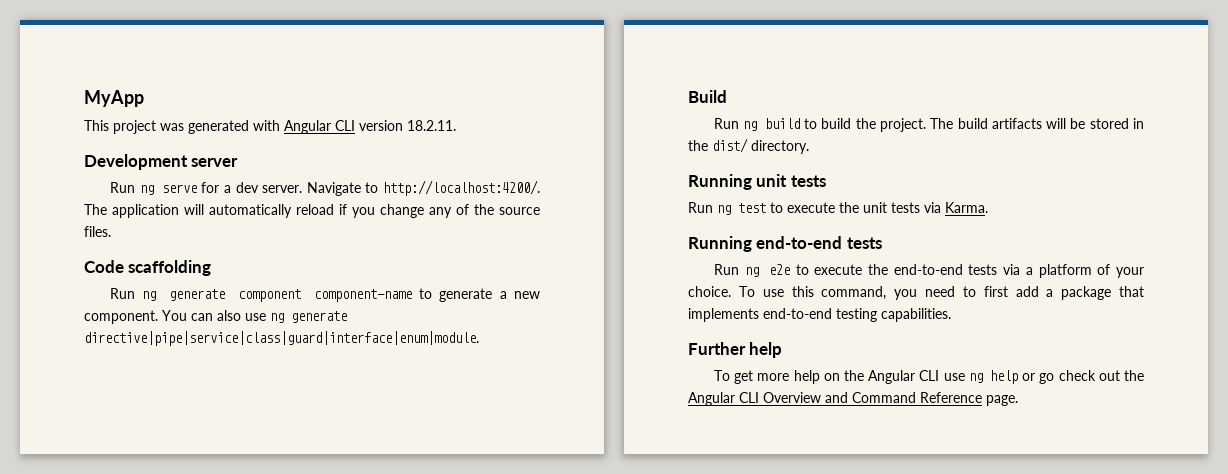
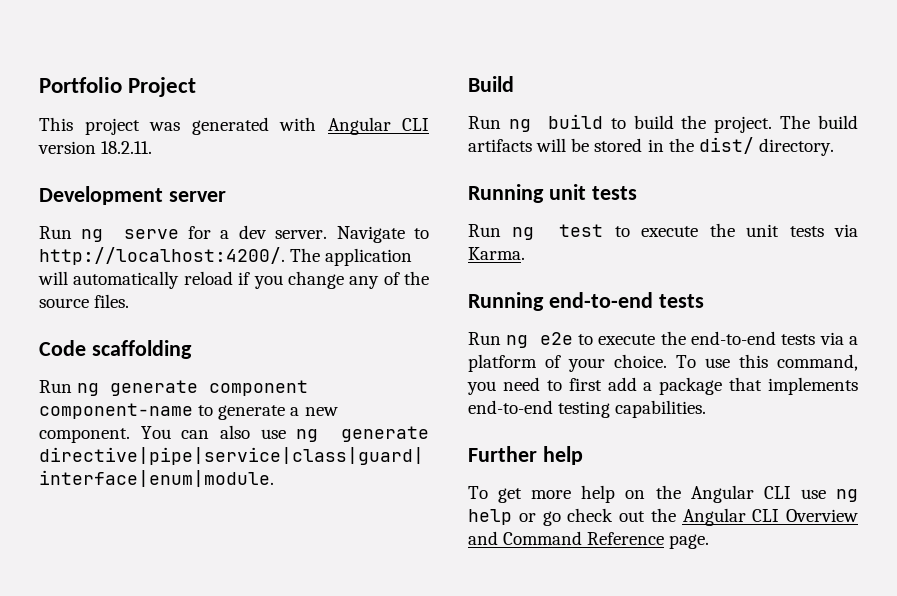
[84,90,144,107] MyApp -> [39,77,197,97] Portfolio Project

